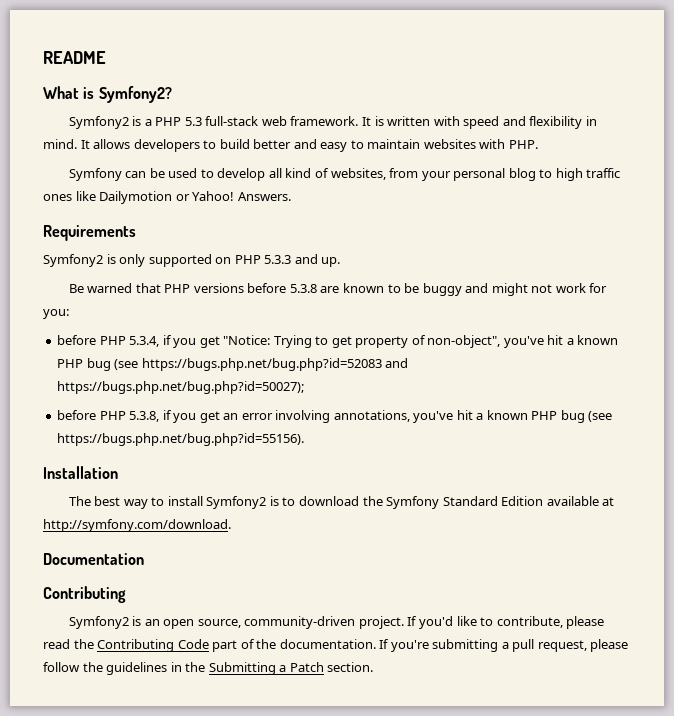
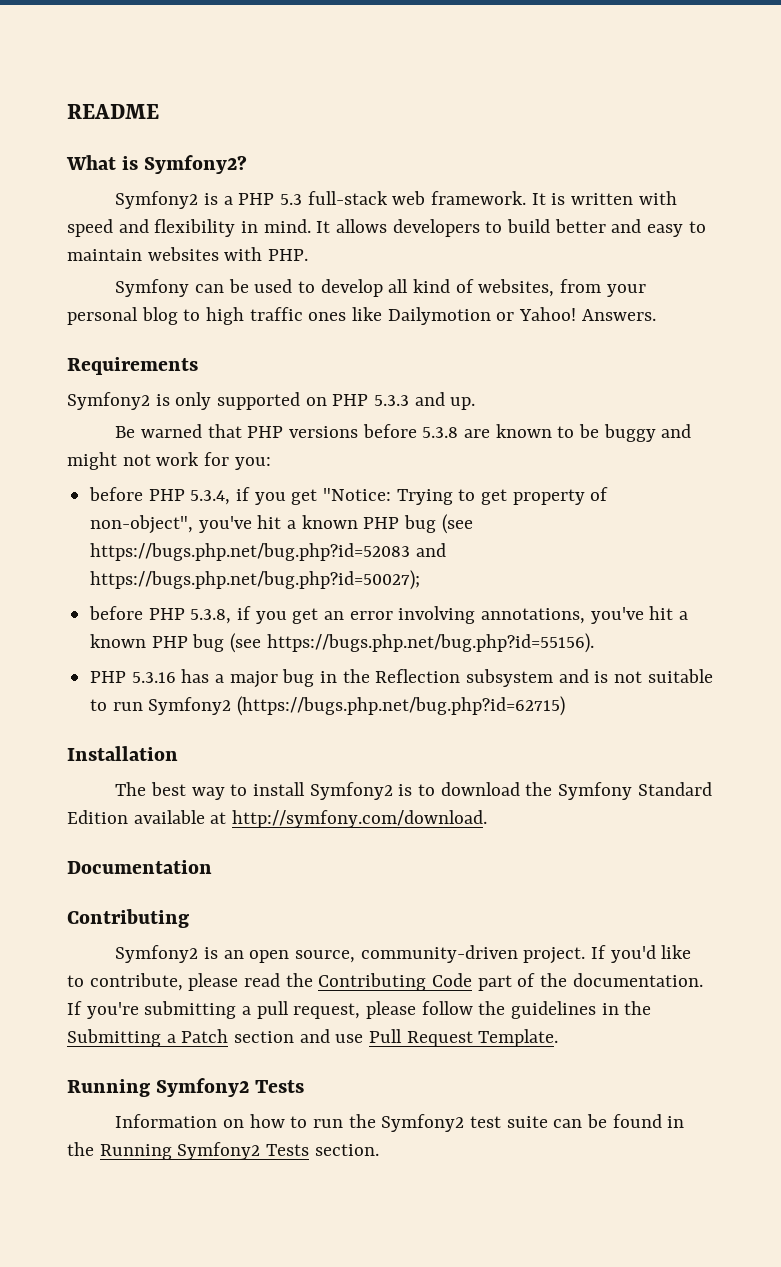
(305, 439) none -> [90,669,713,688] [90,696,566,716] // PHP 5.3.16 has a major bug in the Reflection subsystem and is not suitable to run Symfony2 (https://bugs.php.net/bug.php?id=62715)
(324, 667) none -> [234,1029,559,1047] [67,1078,305,1097] [115,1114,685,1132] [67,1142,310,1160] section and use Pull Request Template. // Running Symfony2 Tests // Information on how to run the Symfony2 test suite can be found in the Running Symfony2 Tests

